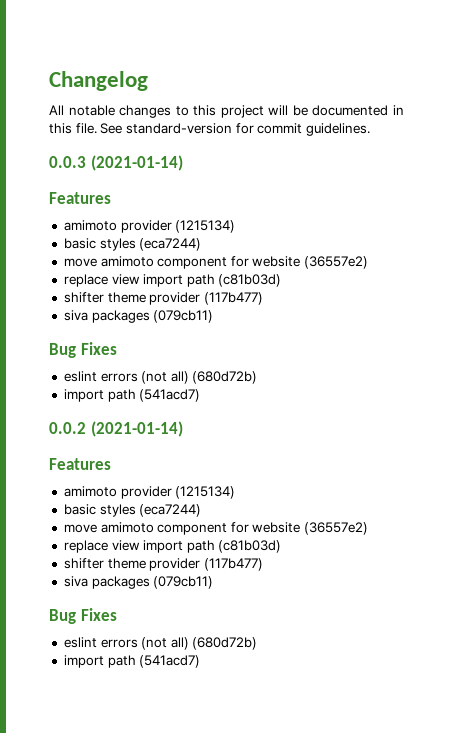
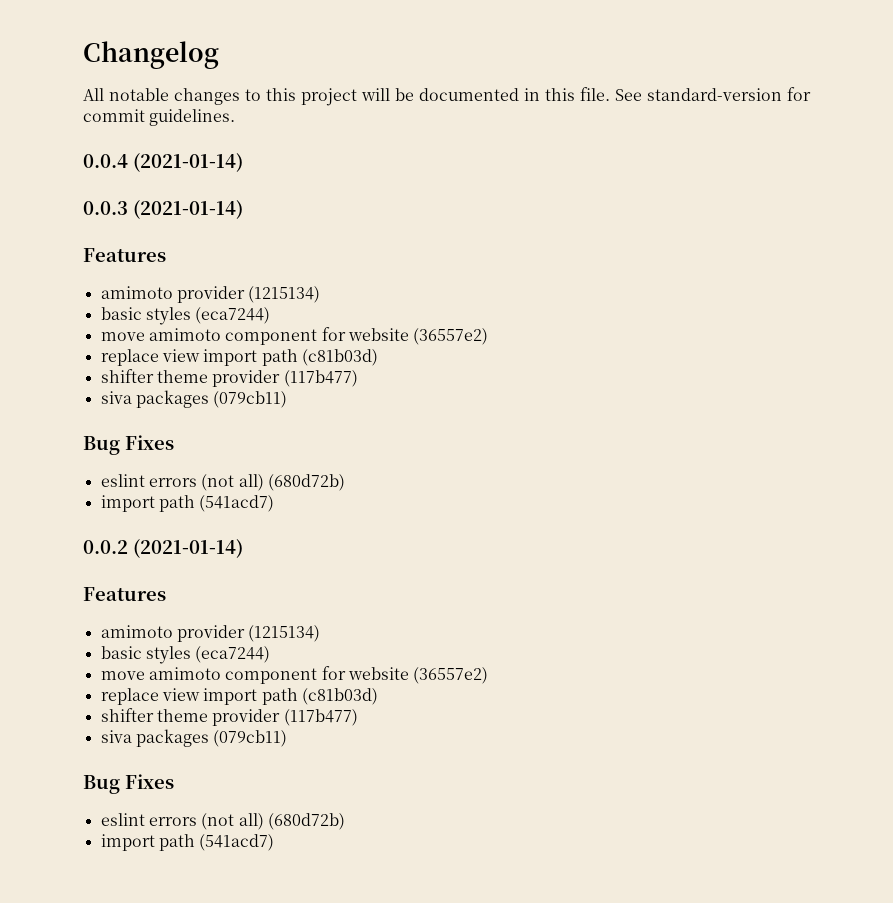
(370, 129) none -> [83,153,243,172] // 0.0.4 (2021-01-14)

